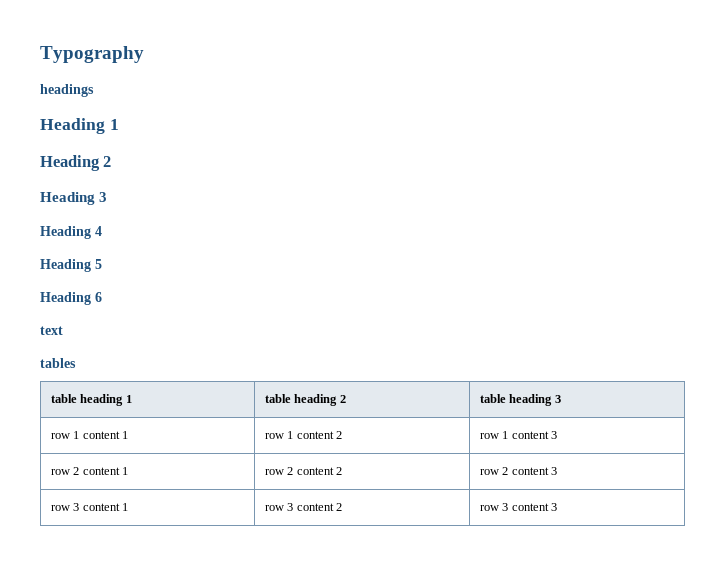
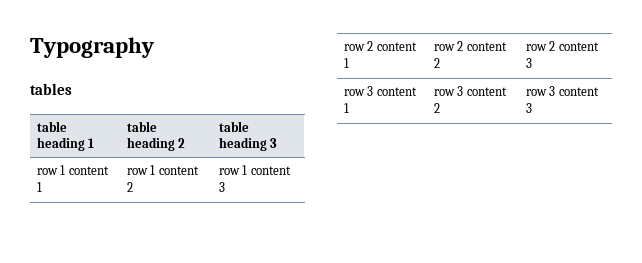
[40,84,94,97] [40,118,119,134] [40,155,112,171] [40,192,108,205] [40,226,102,239] [40,259,102,272] [40,292,102,305] [40,326,63,335] // headings // Heading 1 // Heading 2 // Heading 3 // Heading 4 // Heading 5 // Heading 6 // text -> (154, 47) none

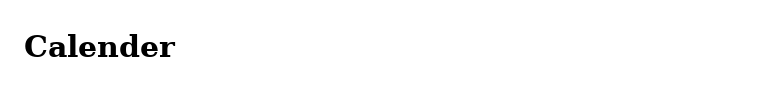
[30,37,154,58] [30,83,72,95] [36,121,67,132] [36,137,95,151] [126,121,157,132] [126,137,186,151] [218,121,249,132] [218,137,278,151] [36,165,110,175] [36,182,42,192] [126,165,200,175] [126,182,133,192] [218,165,292,175] [218,182,225,192] [343,41,418,51] [343,58,349,68] [433,41,508,51] [433,58,440,68] [525,41,600,51] [525,58,532,68] [343,86,418,96] [343,103,349,113] [433,86,508,96] [433,103,440,113] [525,86,600,96] [525,103,532,113] Typography // tables // table heading 1 | table heading 2 | table heading 3 // row 1 content 1 | row 1 content 2 | row 1 content 3 // row 2 content 1 | row 2 content 2 | row 2 content 3 // row 3 content 1 | row 3 content 2 | row 3 content 3 -> [24,34,176,57] Calender

